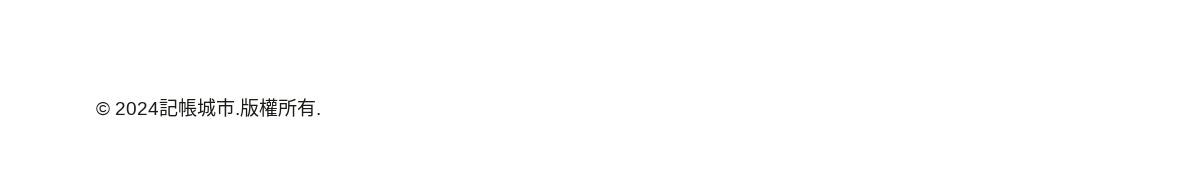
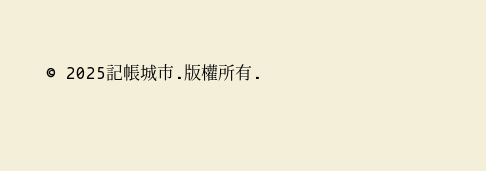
[115,102,160,115] 2024 -> [66,67,106,79] 2025

